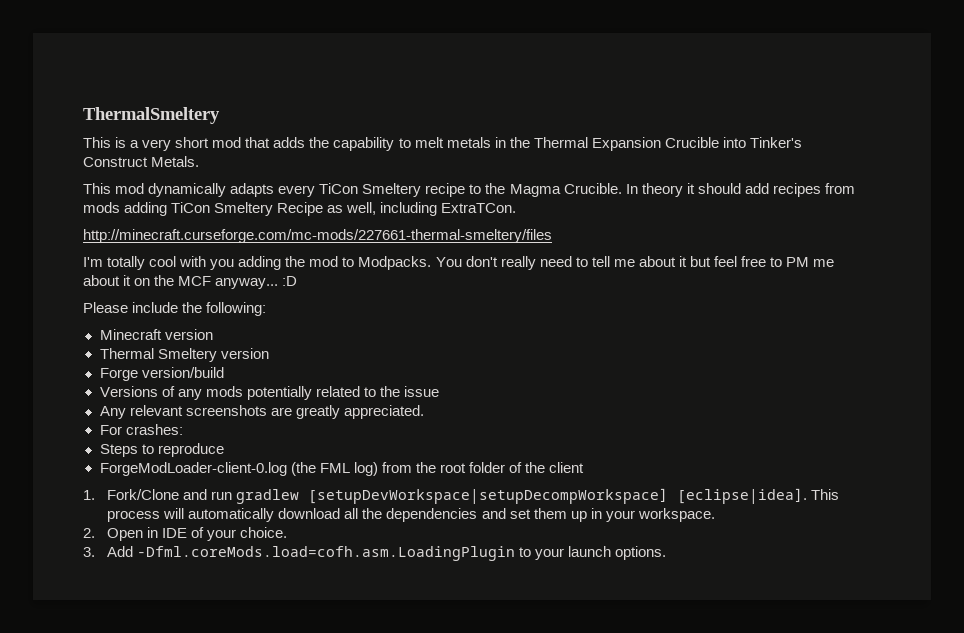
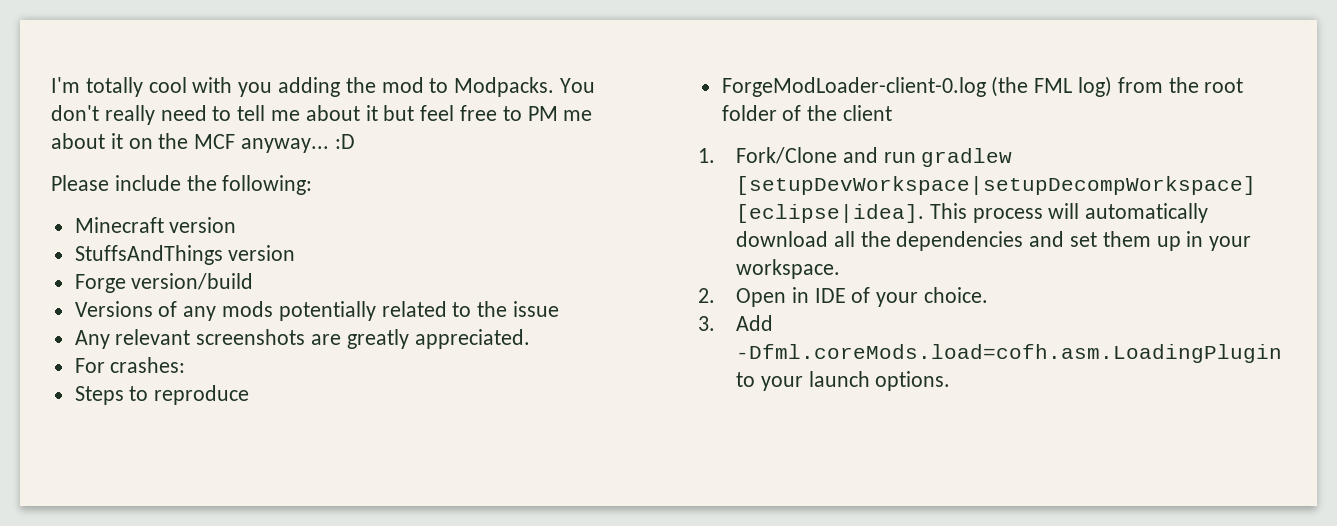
[83,107,220,124] [83,137,802,151] [83,156,200,167] [83,183,855,197] [83,202,517,216] [83,229,552,243] ThermalSmeltery // This is a very short mod that adds the capability to melt metals in the Thermal Expansion Crucible into Tinker's Construct Metals. // This mod dynamically adapts every TiCon Smeltery recipe to the Magma Crucible. In theory it should add recipes from mods adding TiCon Smeltery Recipe as well, including ExtraTCon. // http://minecraft.curseforge.com/mc-mods/227661-thermal-smeltery/files // -> (51, 85) none
[99,348,217,362] Thermal Smeltery -> [74,245,223,265] StuffsAndThings

